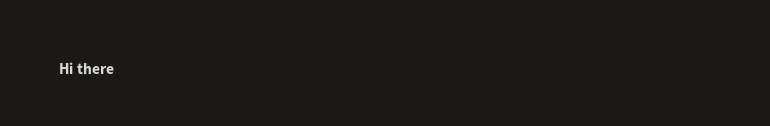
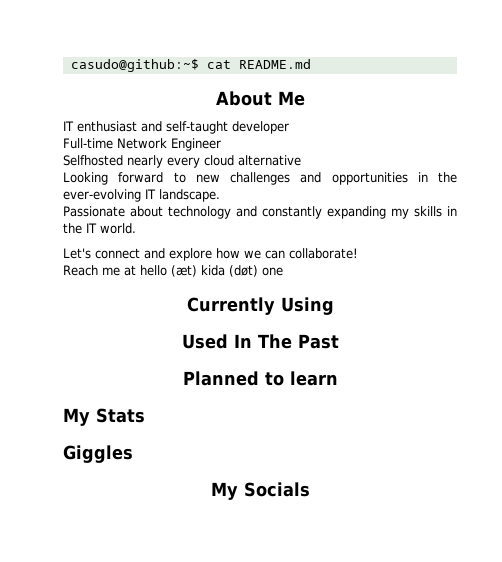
[59,62,115,74] Hi there -> [70,59,311,72] [215,91,305,106] [63,121,289,134] [63,138,221,151] [63,155,301,168] [63,172,457,185] [63,189,220,202] [63,206,457,219] [63,223,136,234] [63,248,358,261] [63,265,283,277] [186,297,334,315] [181,334,339,349] [182,371,338,386] [63,408,145,426] [63,445,133,463] [210,482,310,500] casudo@github:~$ cat README.md // About Me // IT enthusiast and self-taught developer // Full-time Network Engineer // Selfhosted nearly every cloud alternative // Looking forward to new challenges and opportunities in the ever-evolving IT landscape. // Passionate about technology and constantly expanding my skills in the IT world. // Let's connect and explore how we can collaborate! // Reach me at hello (æt) kida (døt) one // Currently Using // Used In The Past // Planned to learn // My Stats // Giggles // My Socials

